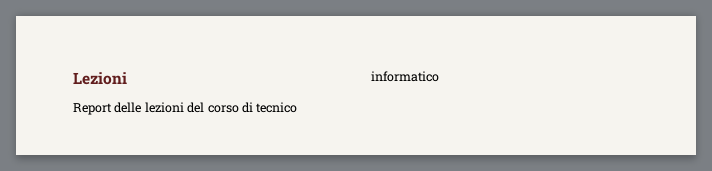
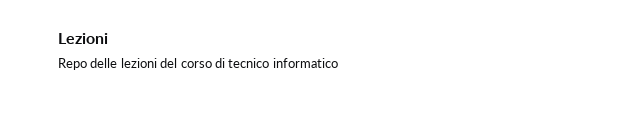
[73,103,112,115] Report -> [58,58,87,70] Repo

